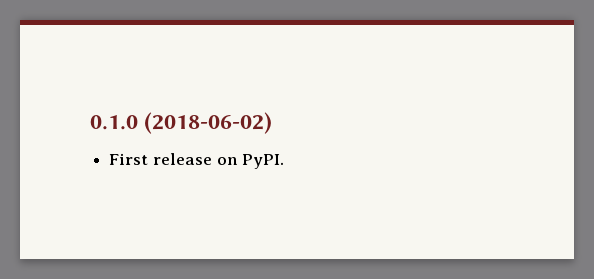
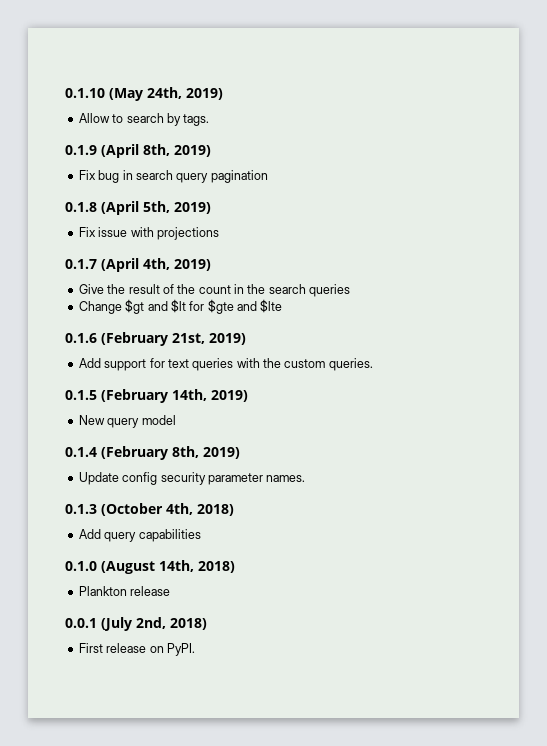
[90,112,273,134] 0.1.0 (2018-06-02) -> [65,87,223,101] [78,113,210,126] [65,144,211,158] [78,170,268,183] [65,201,211,215] [78,227,219,240] [65,258,211,272] [78,284,351,297] [78,299,283,314] [65,332,246,346] [78,358,373,371] [65,389,248,403] [78,415,176,428] [65,446,240,460] [78,472,306,485] [65,503,234,516] [78,529,201,542] [65,560,235,574] [78,586,171,596] [65,617,208,631] 0.1.10 (May 24th, 2019) // Allow to search by tags. // 0.1.9 (April 8th, 2019) // Fix bug in search query pagination // 0.1.8 (April 5th, 2019) // Fix issue with projections // 0.1.7 (April 4th, 2019) // Give the result of the count in the search queries // Change $gt and $lt for $gte and $lte // 0.1.6 (February 21st, 2019) // Add support for text queries with the custom queries. // 0.1.5 (February 14th, 2019) // New query model // 0.1.4 (February 8th, 2019) // Update config security parameter names. // 0.1.3 (October 4th, 2018) // Add query capabilities // 0.1.0 (August 14th, 2018) // Plankton release // 0.0.1 (July 2nd, 2018)

